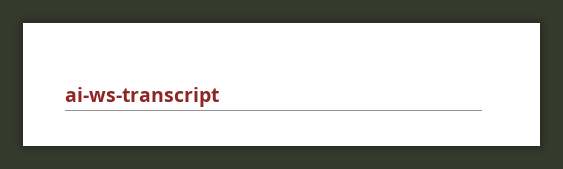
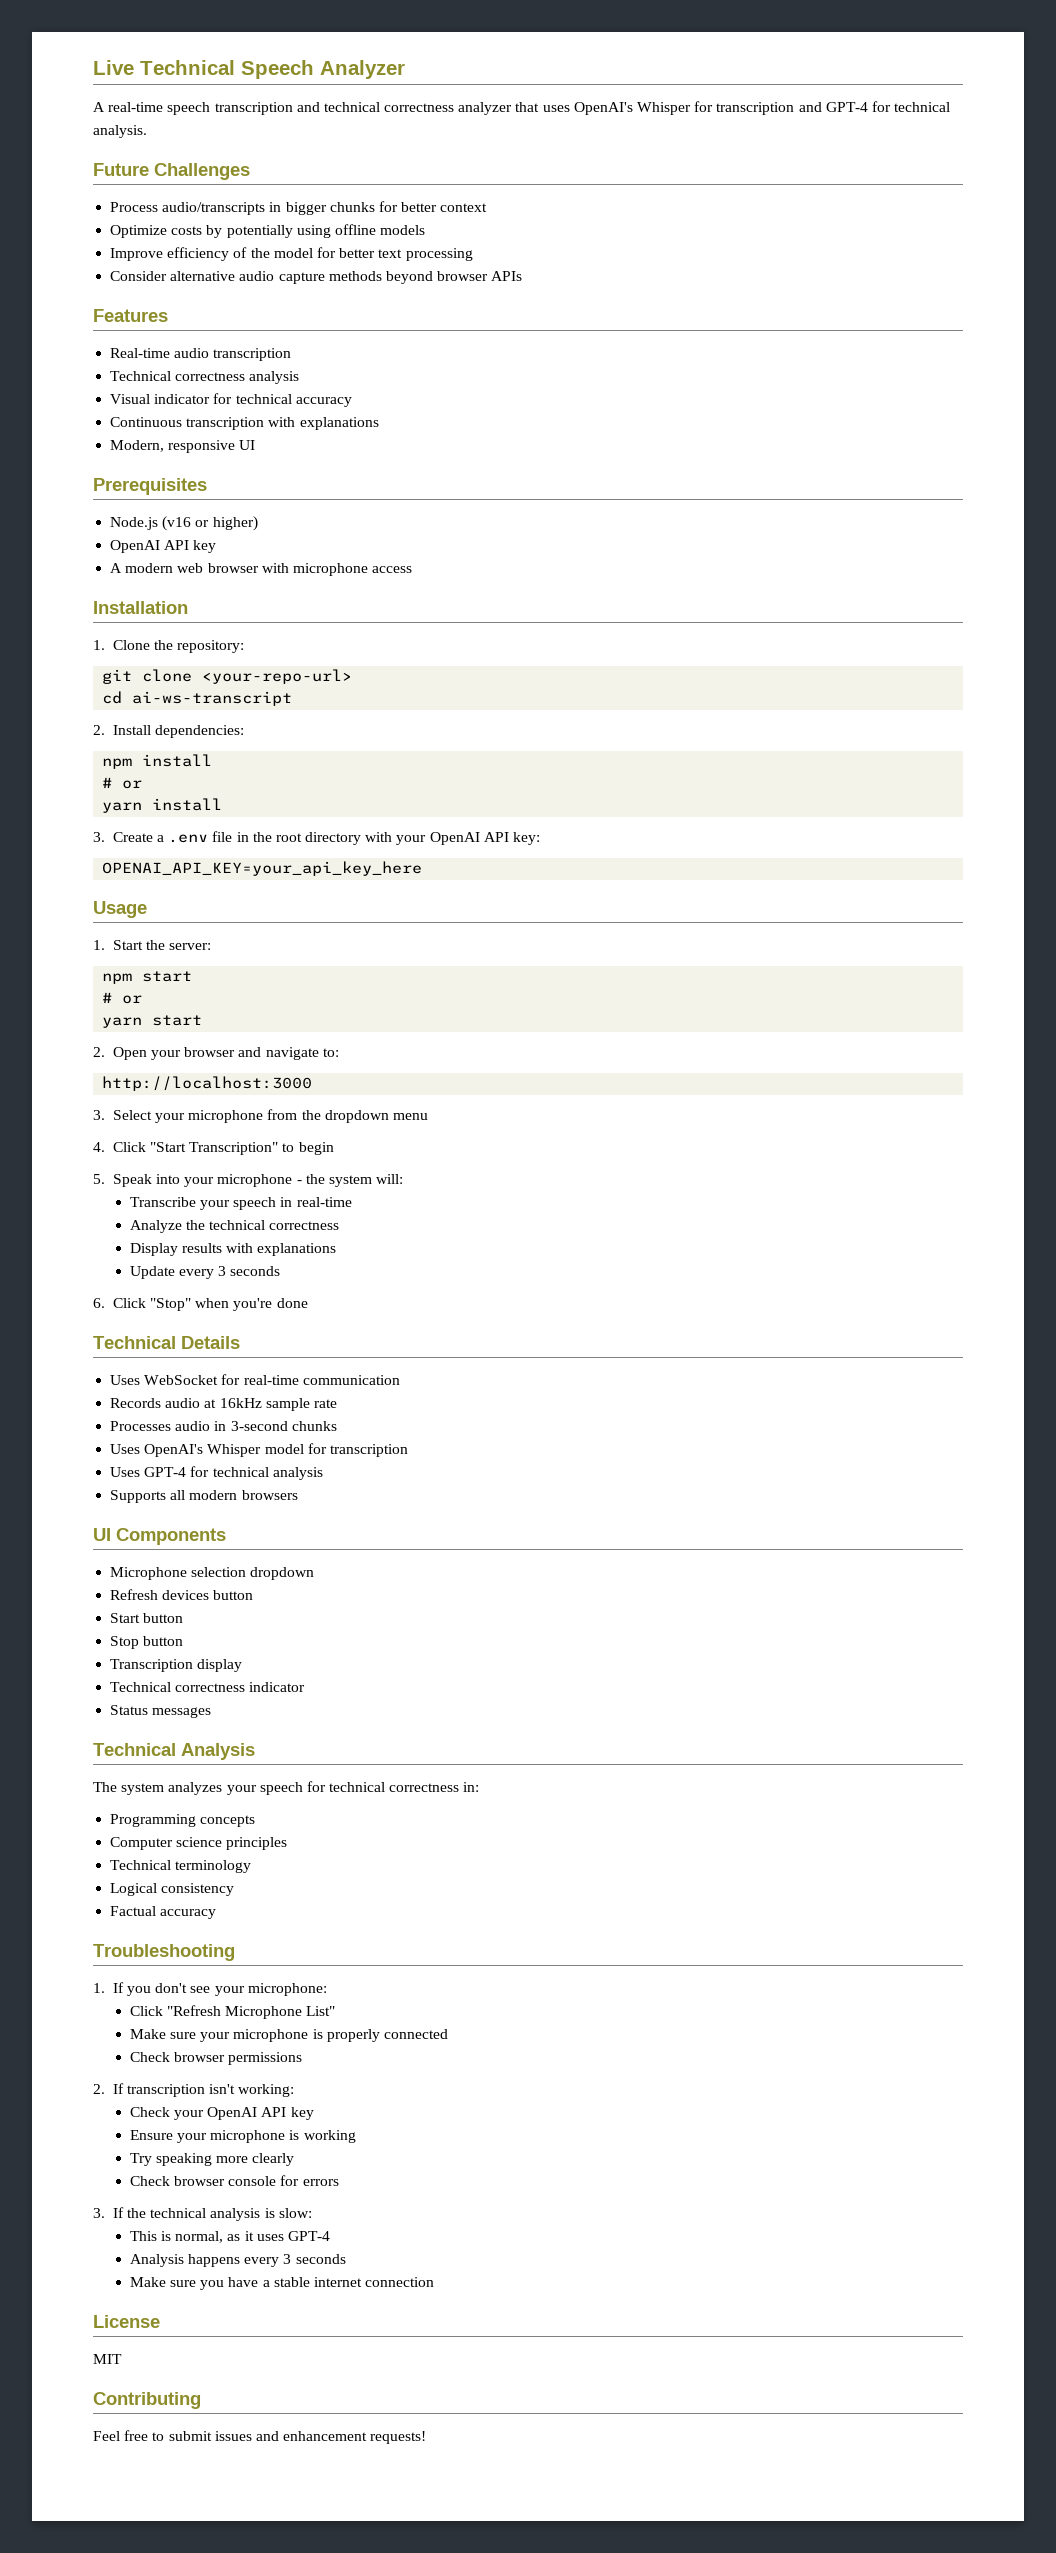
[65,87,219,107] ai-ws-transcript -> [93,60,405,79] [93,101,951,115] [93,125,147,138] [93,163,250,180] [110,201,488,215] [110,224,426,238] [110,247,473,261] [110,271,523,284] [93,309,168,322] [110,348,292,361] [110,371,300,384] [110,393,352,407] [110,417,379,430] [110,440,256,453] [93,478,207,495] [110,516,258,531] [110,540,217,553] [110,563,413,576] [93,601,188,614] [93,640,245,653] [102,669,353,684] [102,691,293,706] [93,725,245,738] [102,754,213,769] [102,777,143,789] [102,798,223,813] [93,831,541,845] [102,861,423,876] [93,901,147,918] [93,940,212,950] [102,971,193,984] [102,992,143,1004] [102,1015,203,1028] [93,1047,339,1060] [102,1076,313,1091] [93,1109,428,1123] [93,1142,334,1155] [93,1174,404,1187] [129,1197,352,1210] [129,1220,340,1233] [129,1243,337,1256] [129,1266,281,1279] [93,1298,308,1311] [93,1336,240,1349] [110,1374,400,1385] [110,1398,337,1411] [110,1421,337,1431] [110,1443,408,1457] [110,1466,323,1480] [110,1490,298,1503] [93,1528,226,1545] [110,1567,315,1580] [110,1589,254,1600] [110,1613,184,1623] [110,1636,184,1649] [110,1659,243,1672] [110,1682,306,1692] [110,1705,212,1718] [93,1743,255,1760] [93,1781,480,1795] [110,1814,256,1827] [110,1837,288,1850] [110,1860,252,1873] [110,1883,235,1896] [110,1906,217,1919] [93,1944,235,1961] [93,1982,327,1996] [129,2005,336,2019] [129,2029,448,2042] [129,2052,303,2065] [93,2083,295,2097] [129,2107,314,2120] [129,2130,356,2143] [129,2153,295,2166] [129,2175,339,2186] [93,2207,312,2221] [129,2231,330,2243] [129,2254,346,2267] [129,2277,435,2290] [93,2315,160,2328] [93,2354,122,2364] [93,2392,201,2409] [93,2430,427,2444] Live Technical Speech Analyzer // A real-time speech transcription and technical correctness analyzer that uses OpenAI's Whisper for transcription and GPT-4 for technical analysis. // Future Challenges // Process audio/transcripts in bigger chunks for better context // Optimize costs by potentially using offline models // Improve efficiency of the model for better text processing // Consider alternative audio capture methods beyond browser APIs // Features // Real-time audio transcription // Technical correctness analysis // Visual indicator for technical accuracy // Continuous transcription with explanations // Modern, responsive UI // Prerequisites // Node.js (v16 or higher) // OpenAI API key // A modern web browser with microphone access // Installation // 1. Clone the repository: // git clone <your-repo-url> // cd ai-ws-transcript // 2. Install dependencies: // npm install // # or // yarn install // 3. Create a .env file in the root directory with your OpenAI API key: // OPENAI_API_KEY=your_api_key_here // Usage // 1. Start the server: // npm start // # or // yarn start // 2. Open your browser and navigate to: // http://localhost:3000 // 3. Select your microphone from the dropdown menu // 4. Click "Start Transcription" to begin // 5. Speak into your microphone - the system will: // Transcribe your speech in real-time // Analyze the technical correctness // Display results with explanations // Update every 3 seconds // 6. Click "Stop" when you're done // Technical Details // Uses WebSocket for real-time communication // Records audio at 16kHz sample rate // Processes audio in 3-second chunks // Uses OpenAI's Whisper model for transcription // Uses GPT-4 for technical analysis // Supports all modern browsers // UI Components // Microphone selection dropdown // Refresh devices button // Start button // Stop button // Transcription display // Technical correctness indicator // Status messages // Technical Analysis // The system analyzes your speech for technical correctness in: // Programming concepts // Computer science principles // Technical terminology // Logical consistency // Factual accuracy // Troubleshooting // 1. If you don't see your microphone: // Click "Refresh Microphone List" // Make sure your microphone is properly connected // Check browser permissions // 2. If transcription isn't working: // Check your OpenAI API key // Ensure your microphone is working // Try speaking more clearly // Check browser console for errors // 3. If the technical analysis is slow: // This is normal, as it uses GPT-4 // Analysis happens every 3 seconds // Make sure you have a stable internet connection // License // MIT // Contributing // Feel free to submit issues and enhancement requests!

